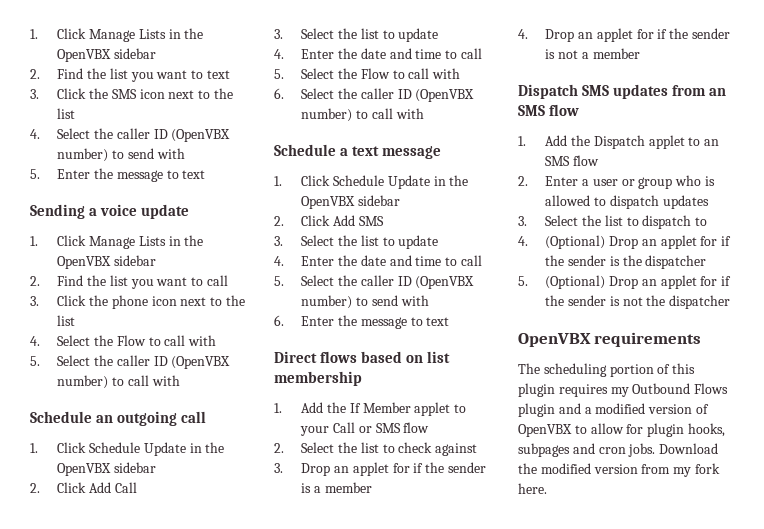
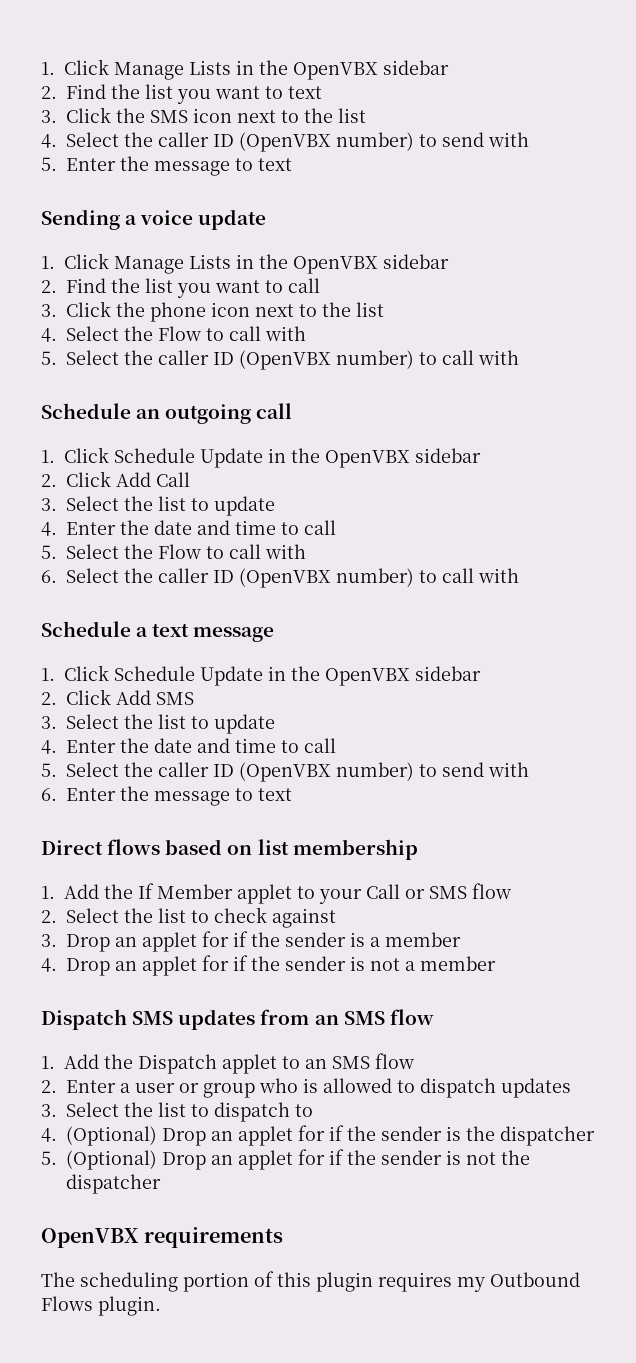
[518,403,709,417] [518,423,725,437] [518,443,719,457] [518,463,720,477] [518,483,547,494] plugin and a modified version of OpenVBX to allow for plugin hooks, subpages and cron jobs. Download the modified version from my fork here. -> [98,1296,161,1316] plugin.

